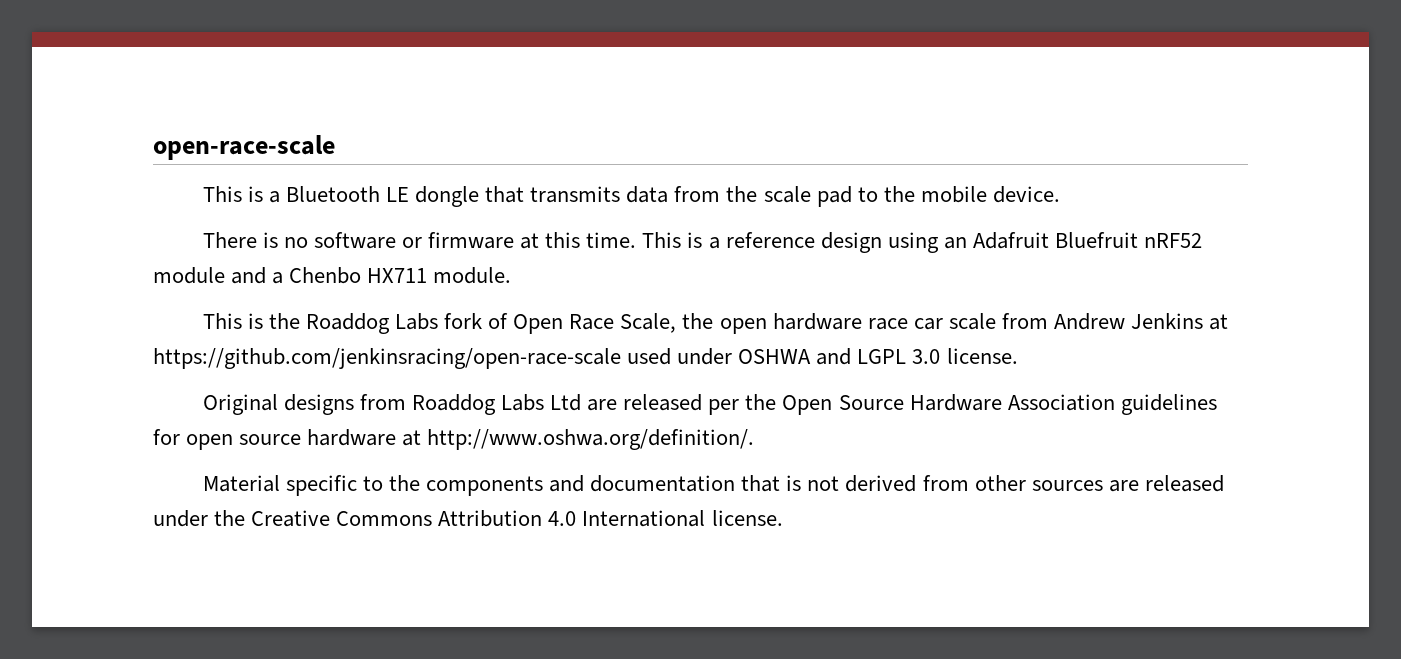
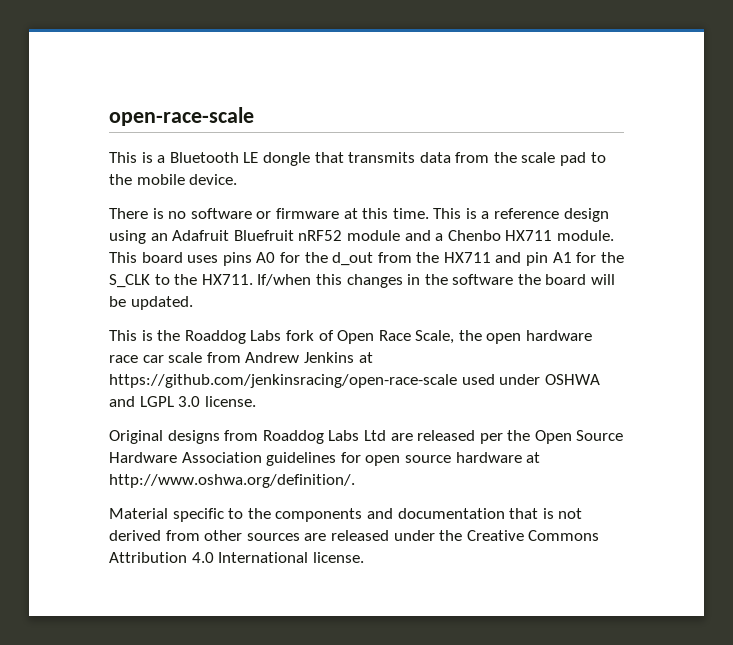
(512, 275) none -> [109,252,624,266] [109,274,616,288] [109,296,193,310] This board uses pins A0 for the d_out from the HX711 and pin A1 for the S_CLK to the HX711. If/when this changes in the software the board will be updated.

